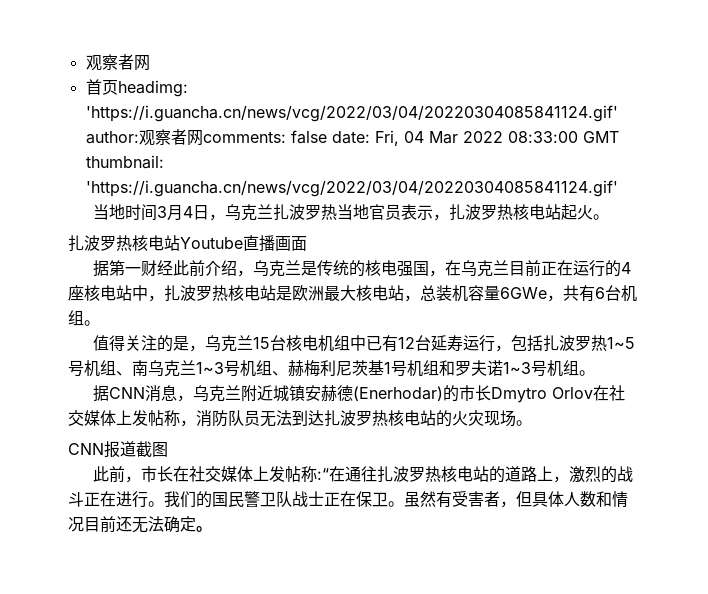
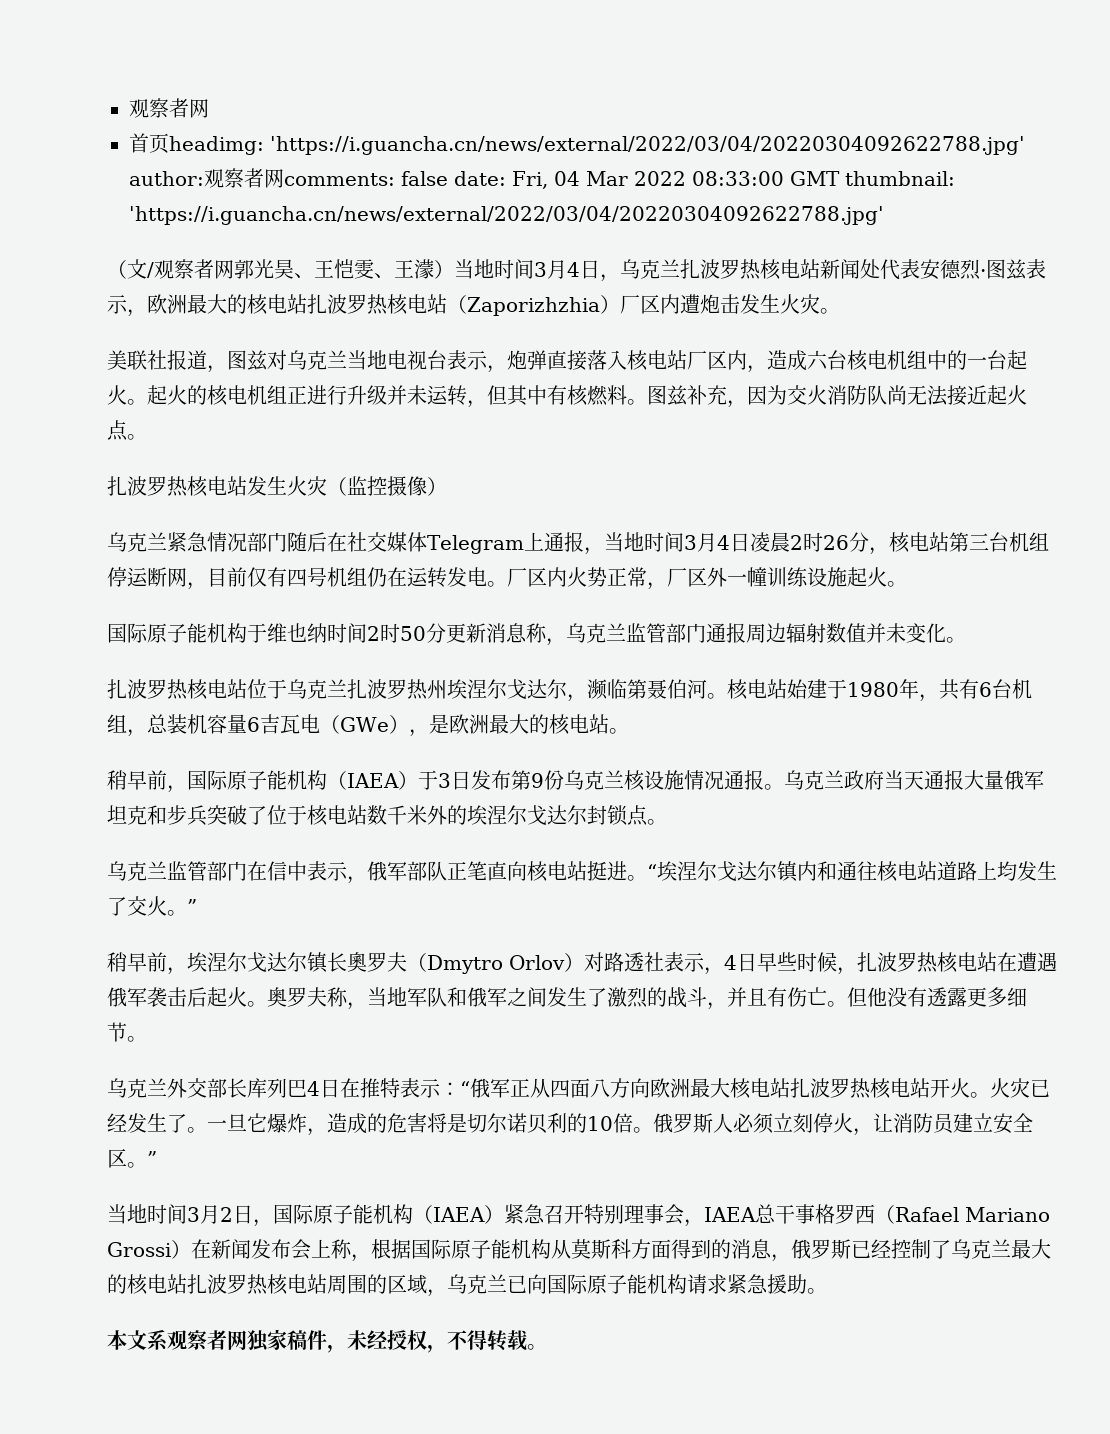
[85,105,618,122] 'https://i.guancha.cn/news/vcg/2022/03/04/20220304085841124.gif' -> [270,136,1025,155] 'https://i.guancha.cn/news/external/2022/03/04/20220304092622788.jpg'
[85,180,618,197] 'https://i.guancha.cn/news/vcg/2022/03/04/20220304085841124.gif' // -> [129,206,884,225] [107,259,454,279] 'https://i.guancha.cn/news/external/2022/03/04/20220304092622788.jpg' // （文/观察者网郭光昊、王恺雯、王濛）
[337,204,610,221] [68,235,307,252] [93,260,632,277] [68,285,637,302] [68,310,100,326] [93,335,636,352] [68,360,595,377] [93,385,626,403] [68,410,532,427] [68,441,168,458] [93,466,634,483] [68,491,628,508] [68,516,196,533] 当地官员表示，扎波罗热核电站起火。 // 扎波罗热核电站Youtube直播画面 // 据第一财经此前介绍，乌克兰是传统的核电强国，在乌克兰目前正在运行的4座核电站中，扎波罗热核电站是欧洲最大核电站，总装机容量6GWe，共有6台机组。 // 值得关注的是，乌克兰15台核电机组中已有12台延寿运行，包括扎波罗热1~5号机组、南乌克兰1~3号机组、赫梅利尼茨基1号机组和罗夫诺1~3号机组。 // 据CNN消息，乌克兰附近城镇安赫德(Enerhodar)的市长Dmytro Orlov在社交媒体上发帖称，消防队员无法到达扎波罗热核电站的火灾现场。 // CNN报道截图 // 此前，市长在社交媒体上发帖称:“在通往扎波罗热核电站的道路上，激烈的战斗正在进行。我们的国民警卫队战士正在保卫。虽然有受害者，但具体人数和情况目前还无法确定 -> [760,259,1046,280] [107,294,840,317] [107,350,1027,373] [107,385,1027,408] [107,420,147,441] [107,476,447,497] [107,532,1049,555] [107,567,907,590] [107,623,966,646] [107,679,1032,702] [107,714,629,737] [107,770,1044,793] [107,805,667,826] [107,861,1057,884] [107,896,197,916] [107,952,1057,975] [107,987,1027,1010] [107,1022,147,1042] [107,1078,1050,1099] [107,1113,1033,1136] [107,1149,157,1168] [107,1204,1050,1227] [107,1239,1051,1262] [107,1274,827,1297] [107,1329,528,1353] 核电站新闻处代表安德烈·图兹表示，欧洲最大的核电站扎波罗热核电站（Zaporizhzhia）厂区内遭炮击发生火灾。 // 美联社报道，图兹对乌克兰当地电视台表示，炮弹直接落入核电站厂区内，造成六台核电机组中的一台起火。起火的核电机组正进行升级并未运转，但其中有核燃料。图兹补充，因为交火消防队尚无法接近起火点。 // 扎波罗热核电站发生火灾（监控摄像） // 乌克兰紧急情况部门随后在社交媒体Telegram上通报，当地时间3月4日凌晨2时26分，核电站第三台机组停运断网，目前仅有四号机组仍在运转发电。厂区内火势正常，厂区外一幢训练设施起火。 // 国际原子能机构于维也纳时间2时50分更新消息称，乌克兰监管部门通报周边辐射数值并未变化。 // 扎波罗热核电站位于乌克兰扎波罗热州埃涅尔戈达尔，濒临第聂伯河。核电站始建于1980年，共有6台机组，总装机容量6吉瓦电（GWe），是欧洲最大的核电站。 // 稍早前，国际原子能机构（IAEA）于3日发布第9份乌克兰核设施情况通报。乌克兰政府当天通报大量俄军坦克和步兵突破了位于核电站数千米外的埃涅尔戈达尔封锁点。 // 乌克兰监管部门在信中表示，俄军部队正笔直向核电站挺进。“埃涅尔戈达尔镇内和通往核电站道路上均发生了交火。” // 稍早前，埃涅尔戈达尔镇长奧罗夫（Dmytro Orlov）对路透社表示，4日早些时候，扎波罗热核电站在遭遇俄军袭击后起火。奥罗夫称，当地军队和俄军之间发生了激烈的战斗，并且有伤亡。但他没有透露更多细节。 // 乌克兰外交部长库列巴4日在推特表示：“俄军正从四面八方向欧洲最大核电站扎波罗热核电站开火。火灾已经发生了。一旦它爆炸，造成的危害将是切尔诺贝利的10倍。俄罗斯人必须立刻停火，让消防员建立安全区。” // 当地时间3月2日，国际原子能机构（IAEA）紧急召开特别理事会，IAEA总干事格罗西（Rafael Mariano Grossi）在新闻发布会上称，根据国际原子能机构从莫斯科方面得到的消息，俄罗斯已经控制了乌克兰最大的核电站扎波罗热核电站周围的区域，乌克兰已向国际原子能机构请求紧急援助。 // 本文系观察者网独家稿件，未经授权，不得转载

